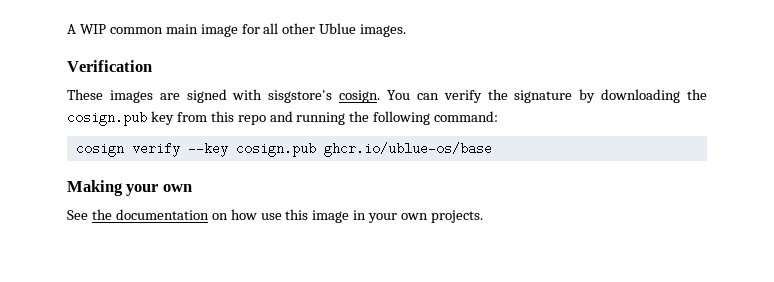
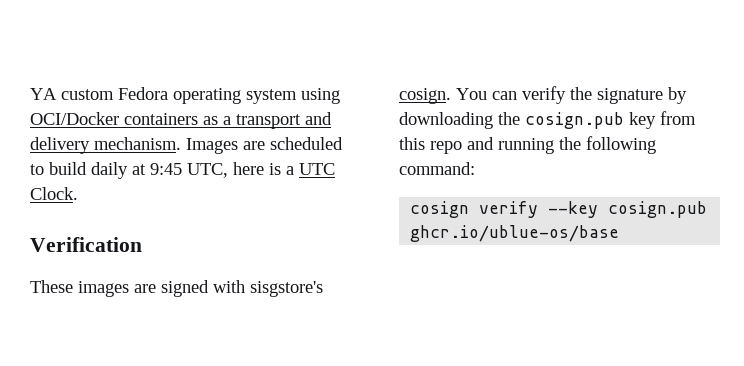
[67,23,407,37] A WIP common main image for all other Ublue images. -> [30,87,340,104] [30,112,332,129] [30,137,343,154] [30,162,335,179] [30,187,78,200] YA custom Fedora operating system using OCI/Docker containers as a transport and delivery mechanism. Images are scheduled to build daily at 9:45 UTC, here is a UTC Clock.
[67,180,192,196] [67,209,484,223] // Making your own // See the documentation on how use this image in your own projects. -> (620, 233) none

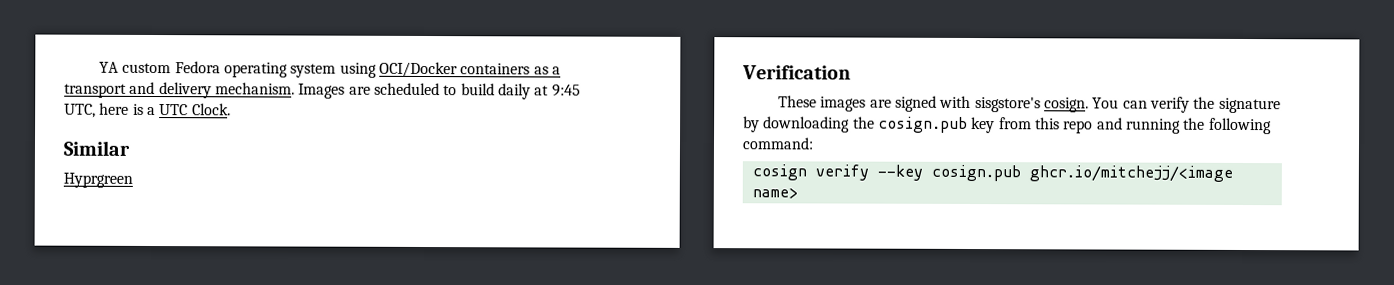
(78, 193) none -> [63,140,131,156] [63,172,133,188] // Similar // Hyprgreen
[410,225,620,242] ghcr.io/ublue-os/base -> [1028,165,1233,182] [751,187,798,199] ghcr.io/mitchejj/<image name>

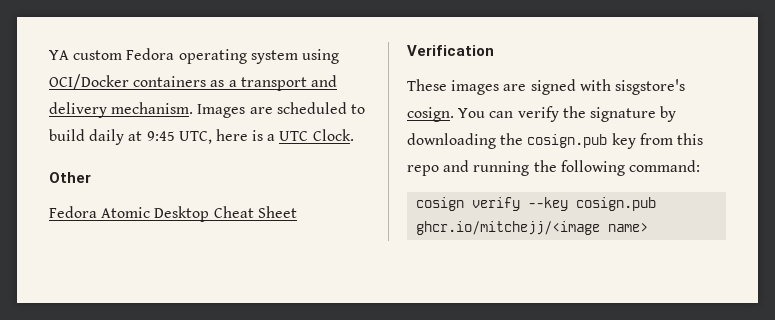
[63,140,131,156] [63,172,133,188] Similar // Hyprgreen -> [49,172,91,183] [49,206,297,222] Other // Fedora Atomic Desktop Cheat Sheet

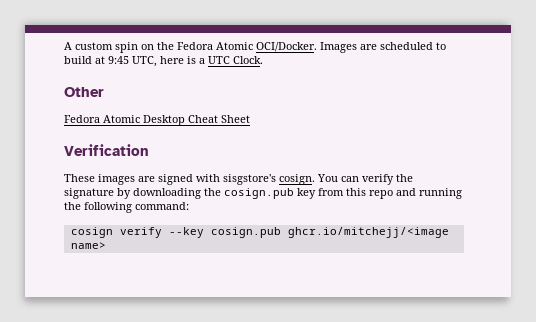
[49,48,339,64] [49,74,337,91] [49,102,194,118] YA custom Fedora operating system using OCI/Docker containers as a transport and delivery mechanism. -> [64,42,317,53] A custom spin on the Fedora Atomic OCI/Docker.
[89,129,125,145] daily -> (92, 60) none

